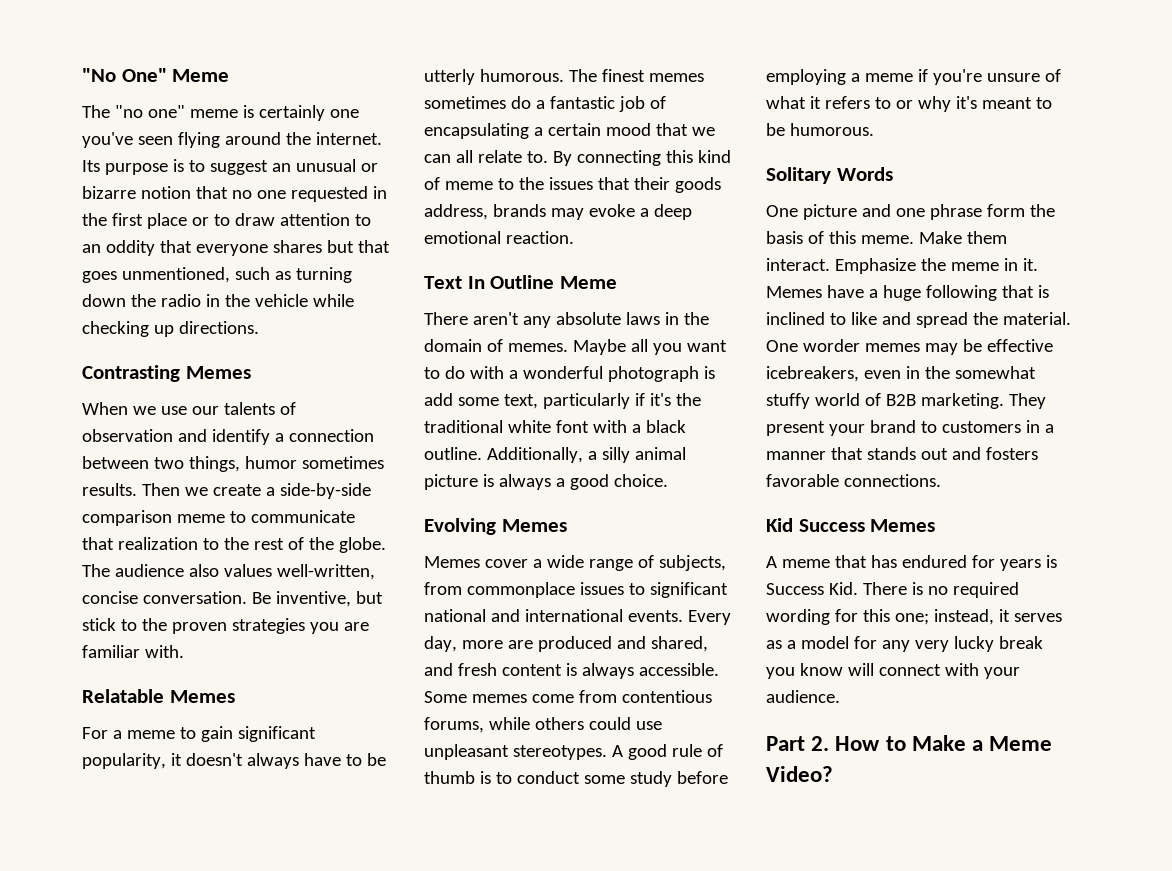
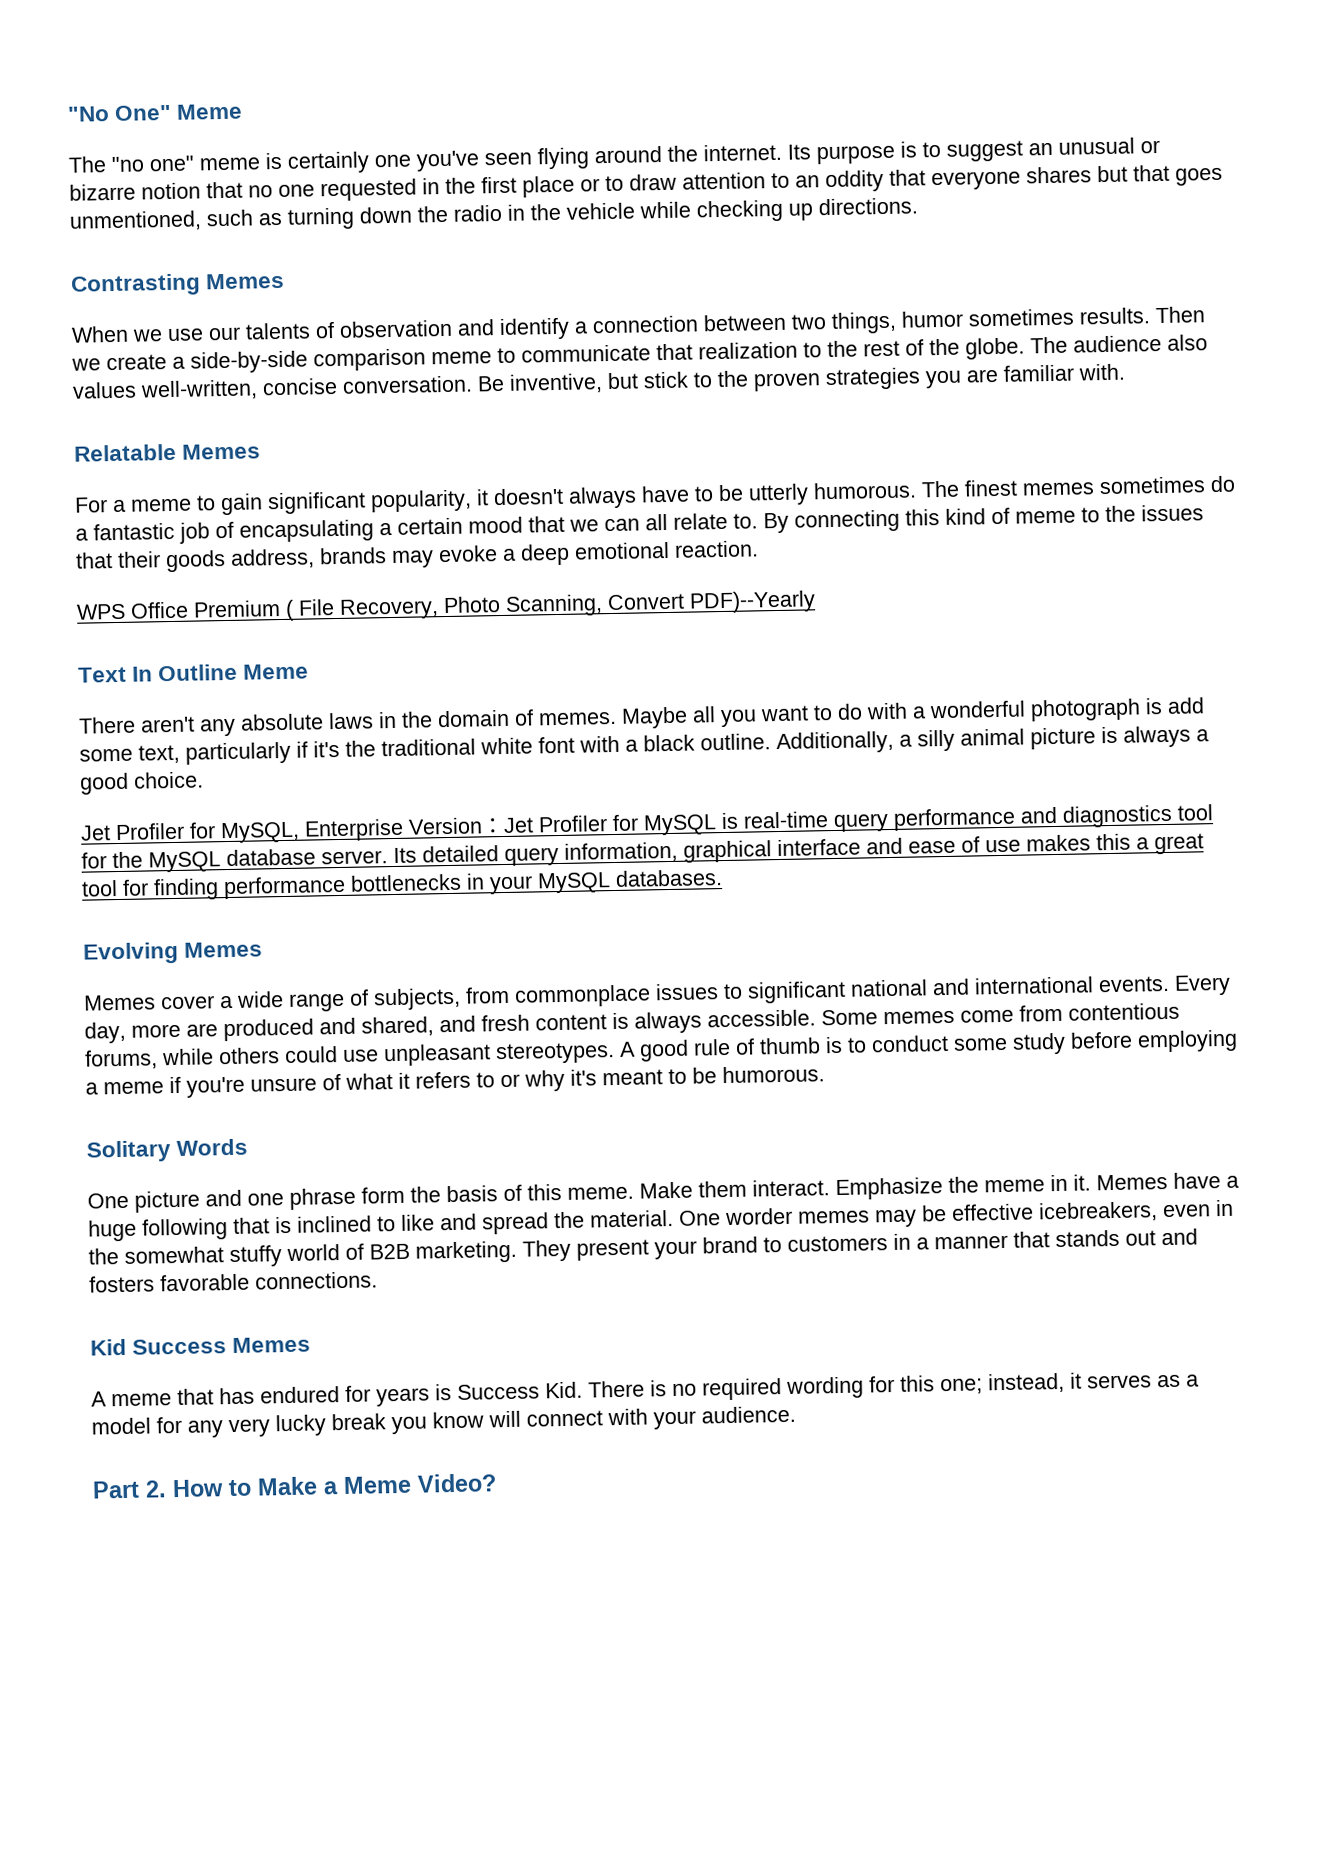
(574, 237) none -> [76,590,816,621] // WPS Office Premium ( File Recovery, Photo Scanning, Convert PDF)--Yearly
(668, 480) none -> [80,804,1213,844] [81,833,1204,873] [81,869,723,901] // Jet Profiler for MySQL, Enterprise Version：Jet Profiler for MySQL is real-time query performance and diagnostics tool for the MySQL database server. Its detailed query information, graphical interface and ease of use makes this a great tool for finding performance bottlenecks in your MySQL databases.

